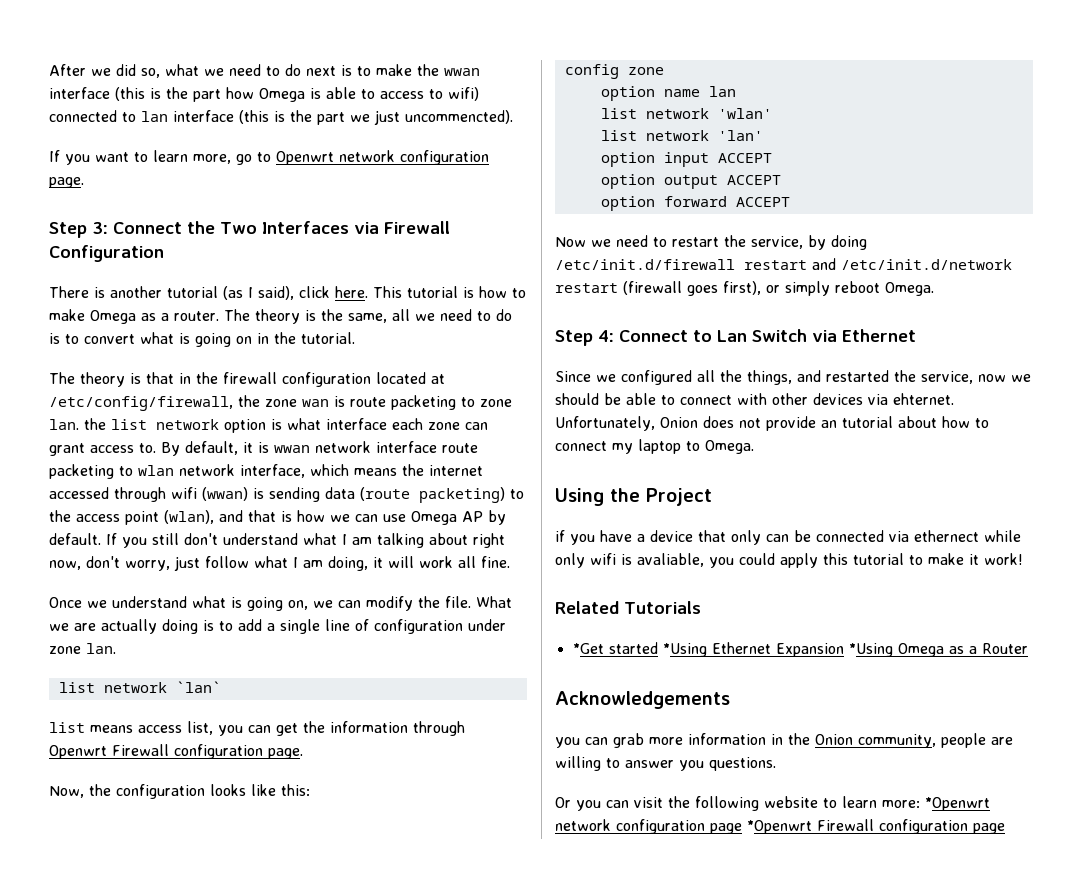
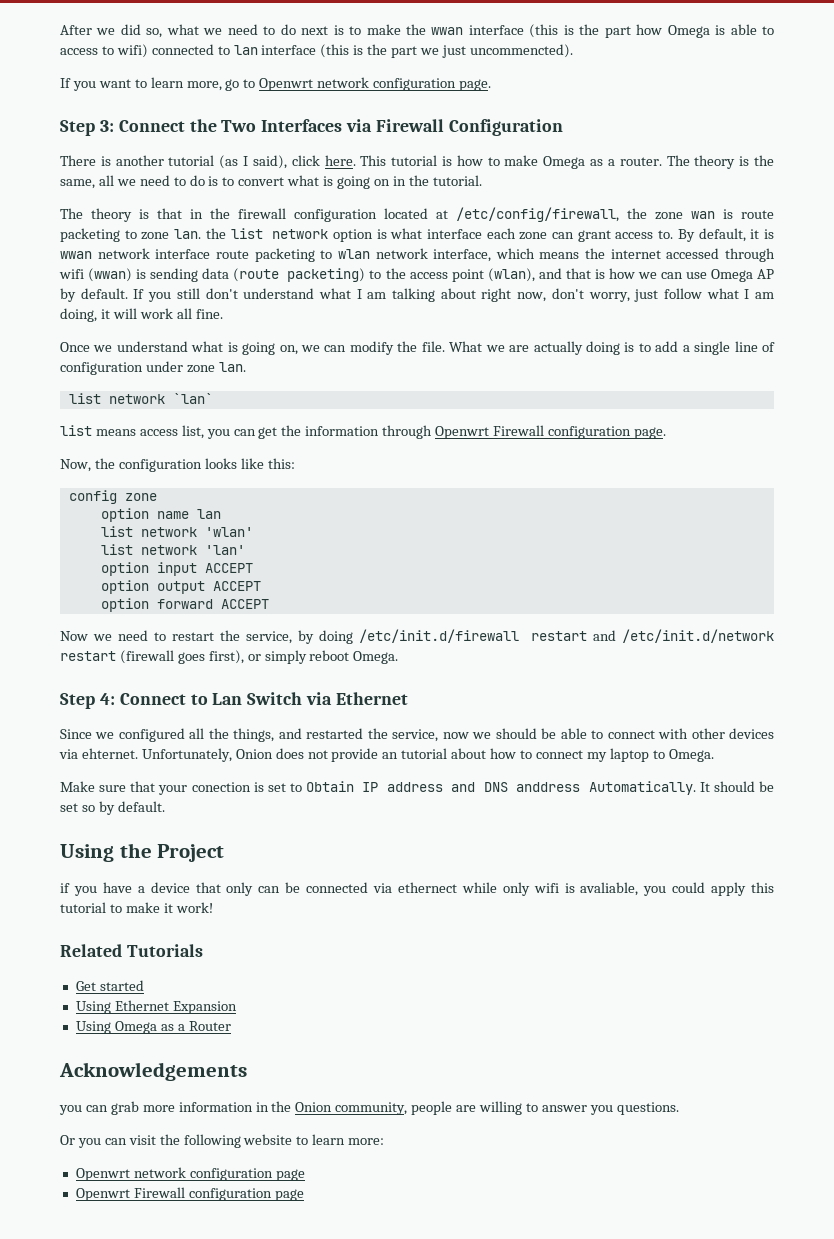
(754, 447) none -> [60,781,775,795] [60,801,165,815] // Make sure that your conection is set to Obtain IP address and DNS anddress Automatically. It should be set so by default.
[572,643,604,654] *Get -> [75,981,96,991] Get
[662,643,707,657] *Using -> [75,1001,111,1014] // Using
[848,643,893,657] *Using -> [75,1021,111,1034] // Using
[925,797,990,811] *Openwrt -> [75,1168,130,1181] // Openwrt
[747,820,812,834] *Openwrt -> [75,1188,130,1201] // Openwrt

